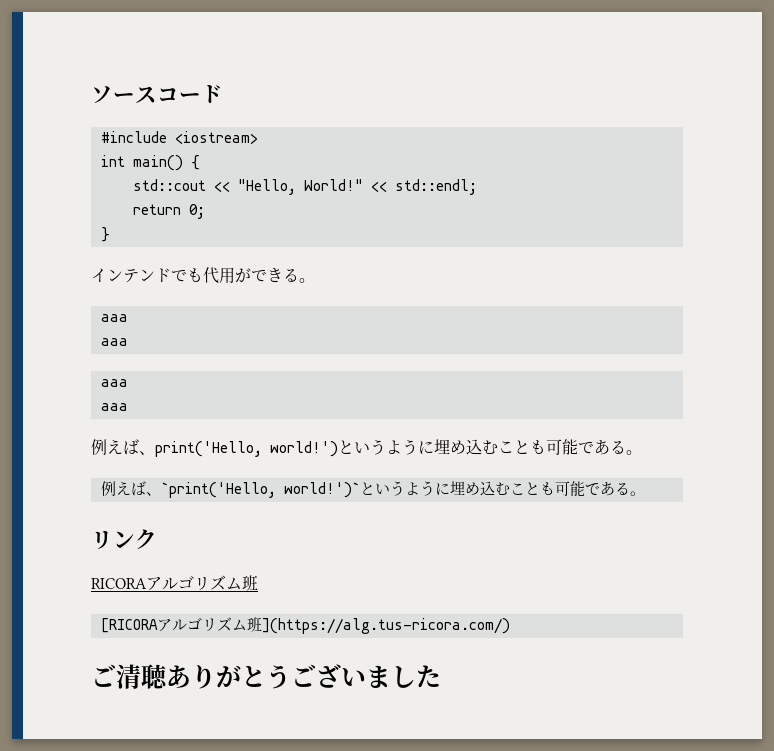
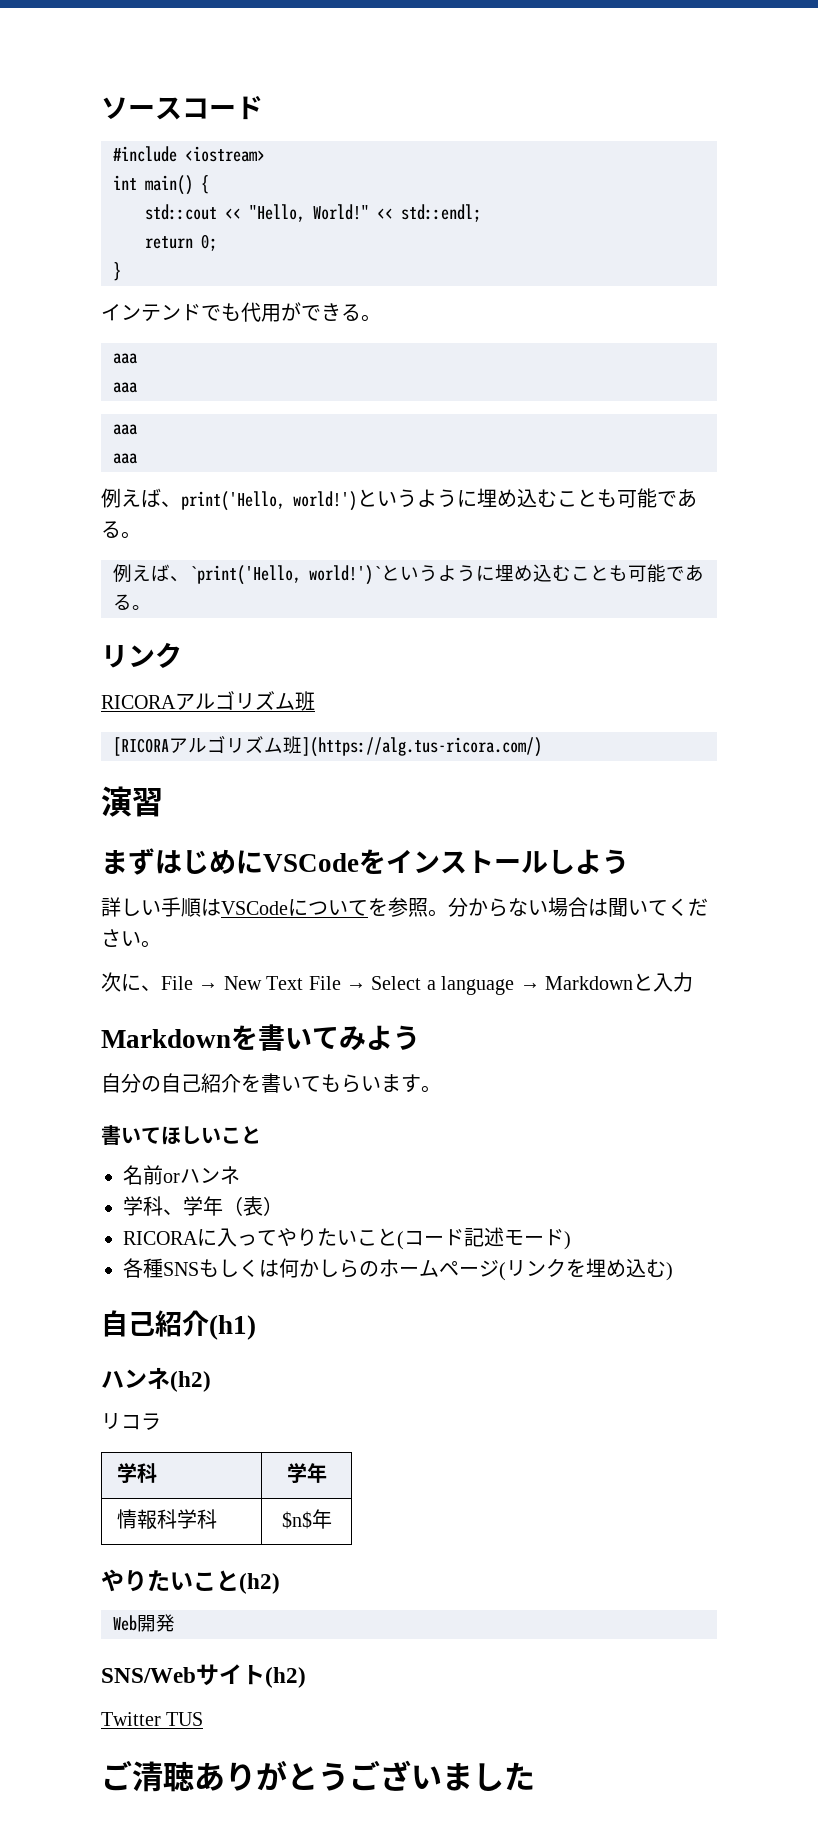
(510, 626) none -> [101,786,163,817] [101,848,629,875] [101,897,708,917] [101,929,161,948] [101,972,693,995] [101,1024,420,1051] [101,1073,441,1093] [101,1125,261,1146] [123,1165,240,1185] [123,1196,283,1216] [123,1227,571,1250] [123,1258,673,1281] [101,1310,256,1340] [101,1367,211,1392] [101,1413,161,1430] [116,1463,157,1483] [286,1463,327,1483] [116,1509,217,1530] [281,1509,332,1529] [101,1569,280,1594] [113,1614,175,1632] [101,1664,306,1688] [101,1712,204,1726] // 演習 // まずはじめにVSCodeをインストールしよう // 詳しい手順はVSCodeについてを参照。分からない場合は聞いてください。 // 次に、File → New Text File → Select a language → Markdownと入力 // Markdownを書いてみよう // 自分の自己紹介を書いてもらいます。 // 書いてほしいこと // 名前orハンネ // 学科、学年（表） // RICORAに入ってやりたいこと(コード記述モード) // 各種SNSもしくは何かしらのホームページ(リンクを埋め込む) // 自己紹介(h1) // ハンネ(h2) // リコラ // 学科 | 学年 // 情報科学科 | $n$年 // やりたいこと(h2) // Web開発 // SNS/Webサイト(h2) // Twitter TUS

